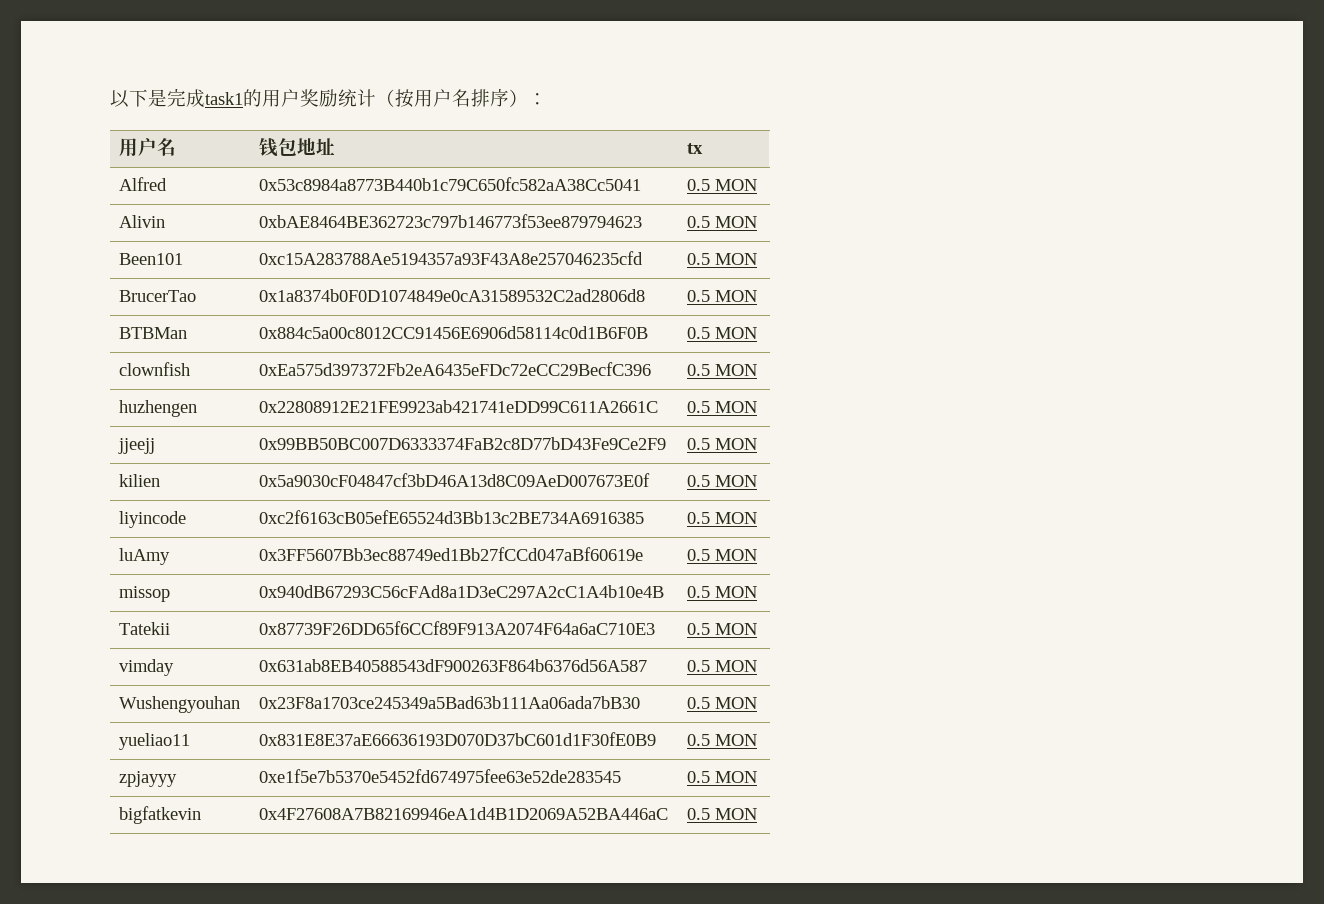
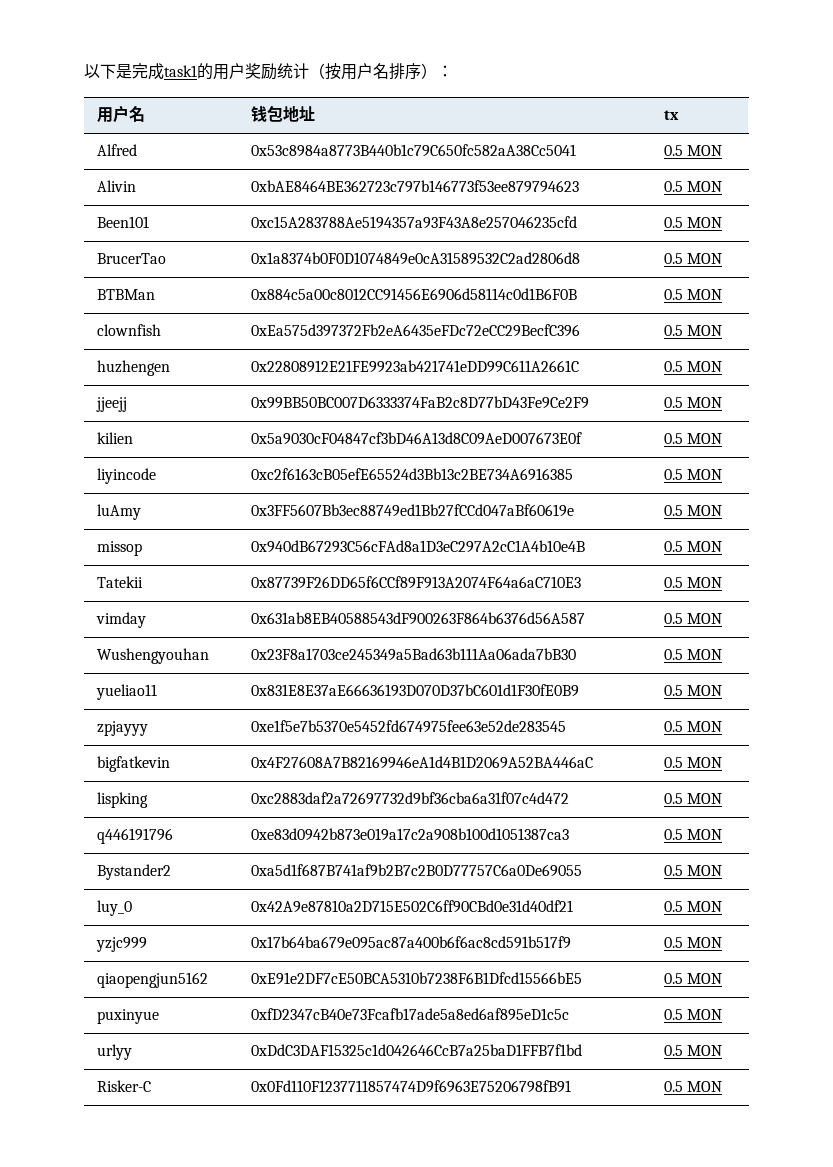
(758, 814) none -> [96,792,148,808] [250,792,569,805] [663,793,722,804] [96,828,173,844] [250,828,569,841] [663,829,722,840] [96,864,171,880] [250,864,582,877] [663,865,722,876] [96,900,132,916] [250,900,573,913] [663,901,722,912] [95,937,147,952] [250,936,571,949] [663,937,722,948] [96,972,208,988] [250,972,582,985] [663,973,722,984] [96,1009,159,1024] [250,1008,569,1021] [663,1009,722,1020] [96,1044,132,1060] [250,1044,582,1056] [663,1045,722,1056] [96,1080,151,1092] [250,1080,571,1093] [663,1081,722,1092] // lispking | 0xc2883daf2a72697732d9bf36cba6a31f07c4d472 | 0.5 MON // q446191796 | 0xe83d0942b873e019a17c2a908b100d1051387ca3 | 0.5 MON // Bystander2 | 0xa5d1f687B741af9b2B7c2B0D77757C6a0De69055 | 0.5 MON // luy_0 | 0x42A9e87810a2D715E502C6ff90CBd0e31d40df21 | 0.5 MON // yzjc999 | 0x17b64ba679e095ac87a400b6f6ac8cd591b517f9 | 0.5 MON // qiaopengjun5162 | 0xE91e2DF7cE50BCA5310b7238F6B1Dfcd15566bE5 | 0.5 MON // puxinyue | 0xfD2347cB40e73Fcafb17ade5a8ed6af895eD1c5c | 0.5 MON // urlyy | 0xDdC3DAF15325c1d042646CcB7a25baD1FFB7f1bd | 0.5 MON // Risker-C | 0x0Fd110F1237711857474D9f6963E75206798fB91 | 0.5 MON

